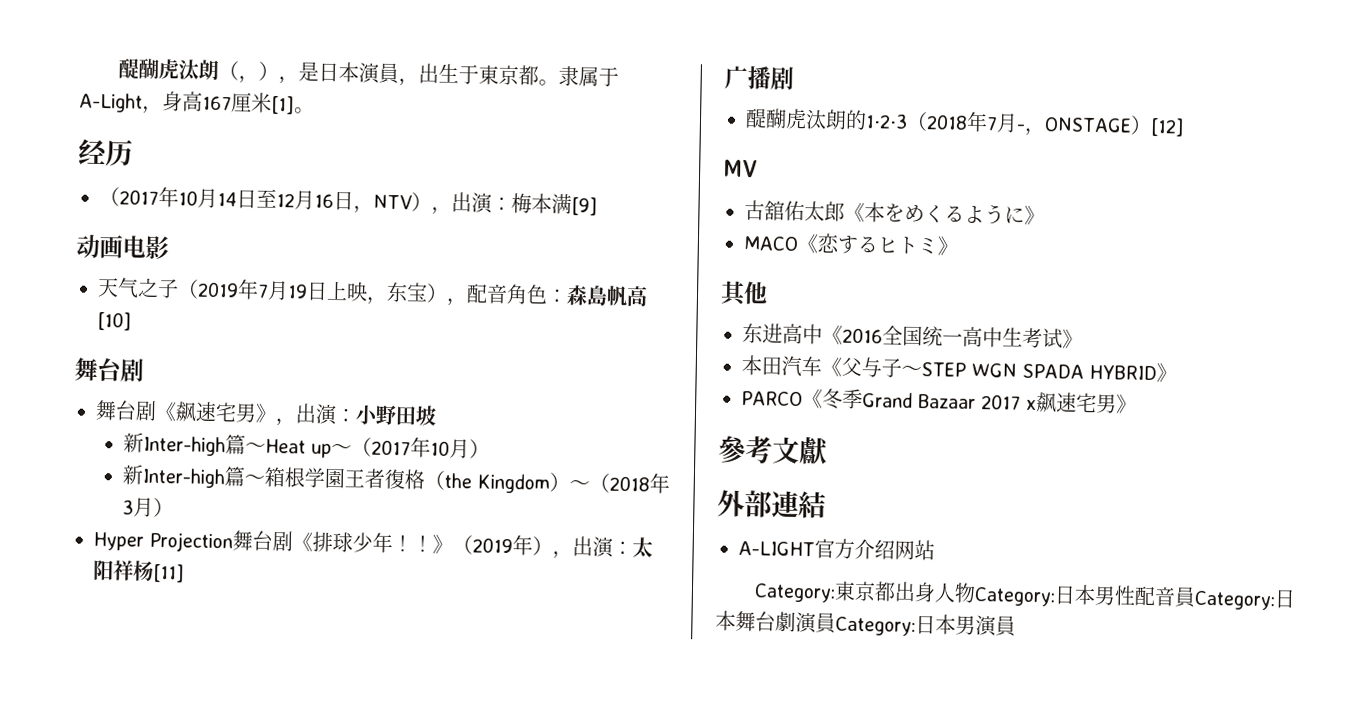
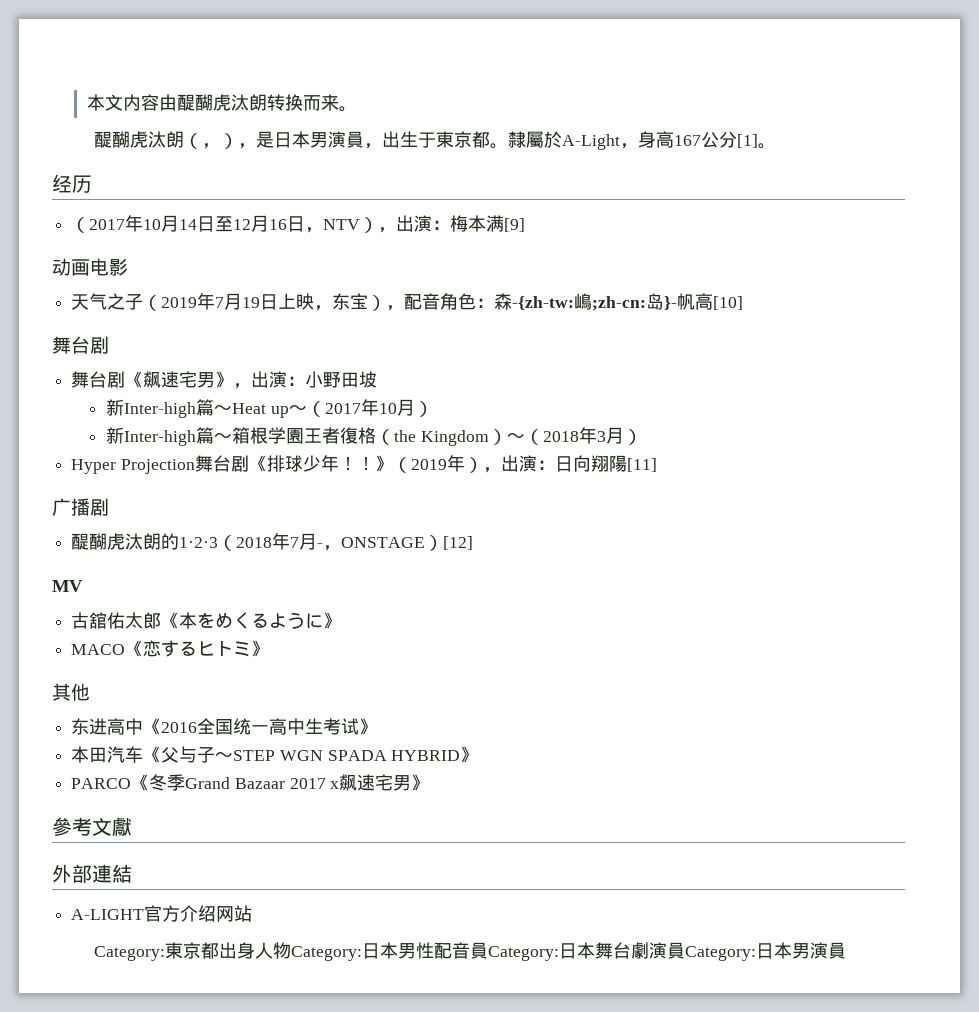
(117, 69) none -> [86,94,357,112] 本文内容由醍醐虎汰朗转换而来。 //
(359, 72) none -> [310,132,329,148] 男
[557,65,619,87] 隶属于 -> [508,131,563,148] 隸屬於
[231,92,272,113] 厘米 -> [701,131,738,148] 公分
[586,285,608,306] 島 -> [512,293,678,311] -{zh-tw:嶋;zh-cn:岛}-
[632,537,653,559] [93,559,154,582] 太阳祥杨 -> [554,455,627,472] 日向翔陽

